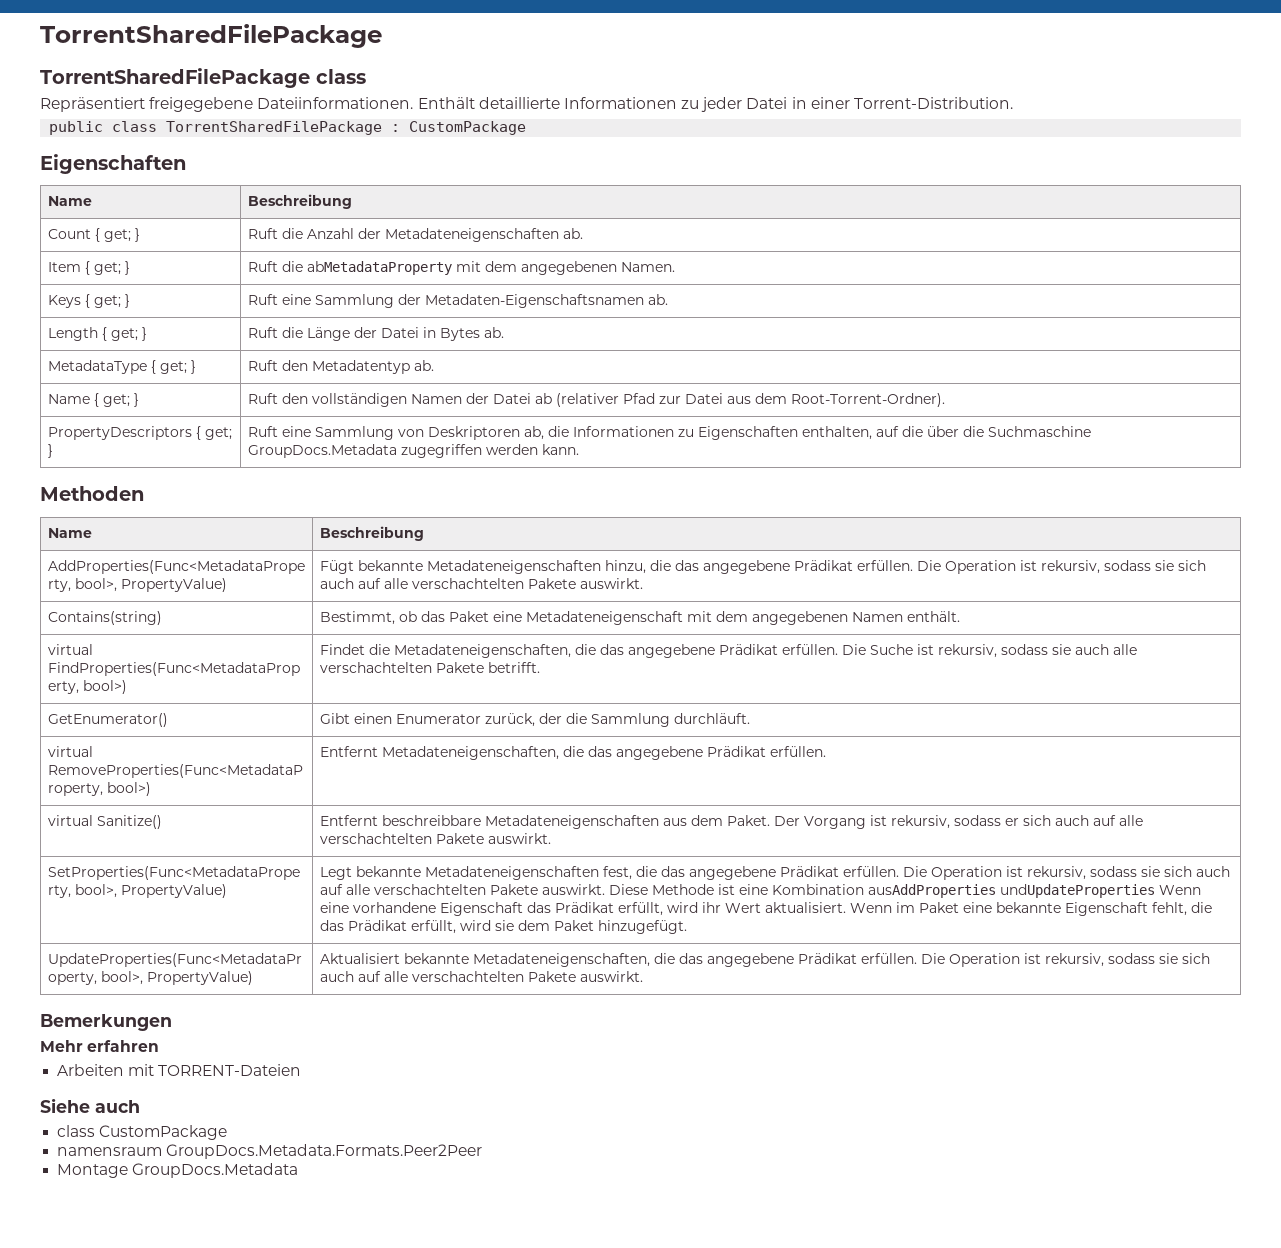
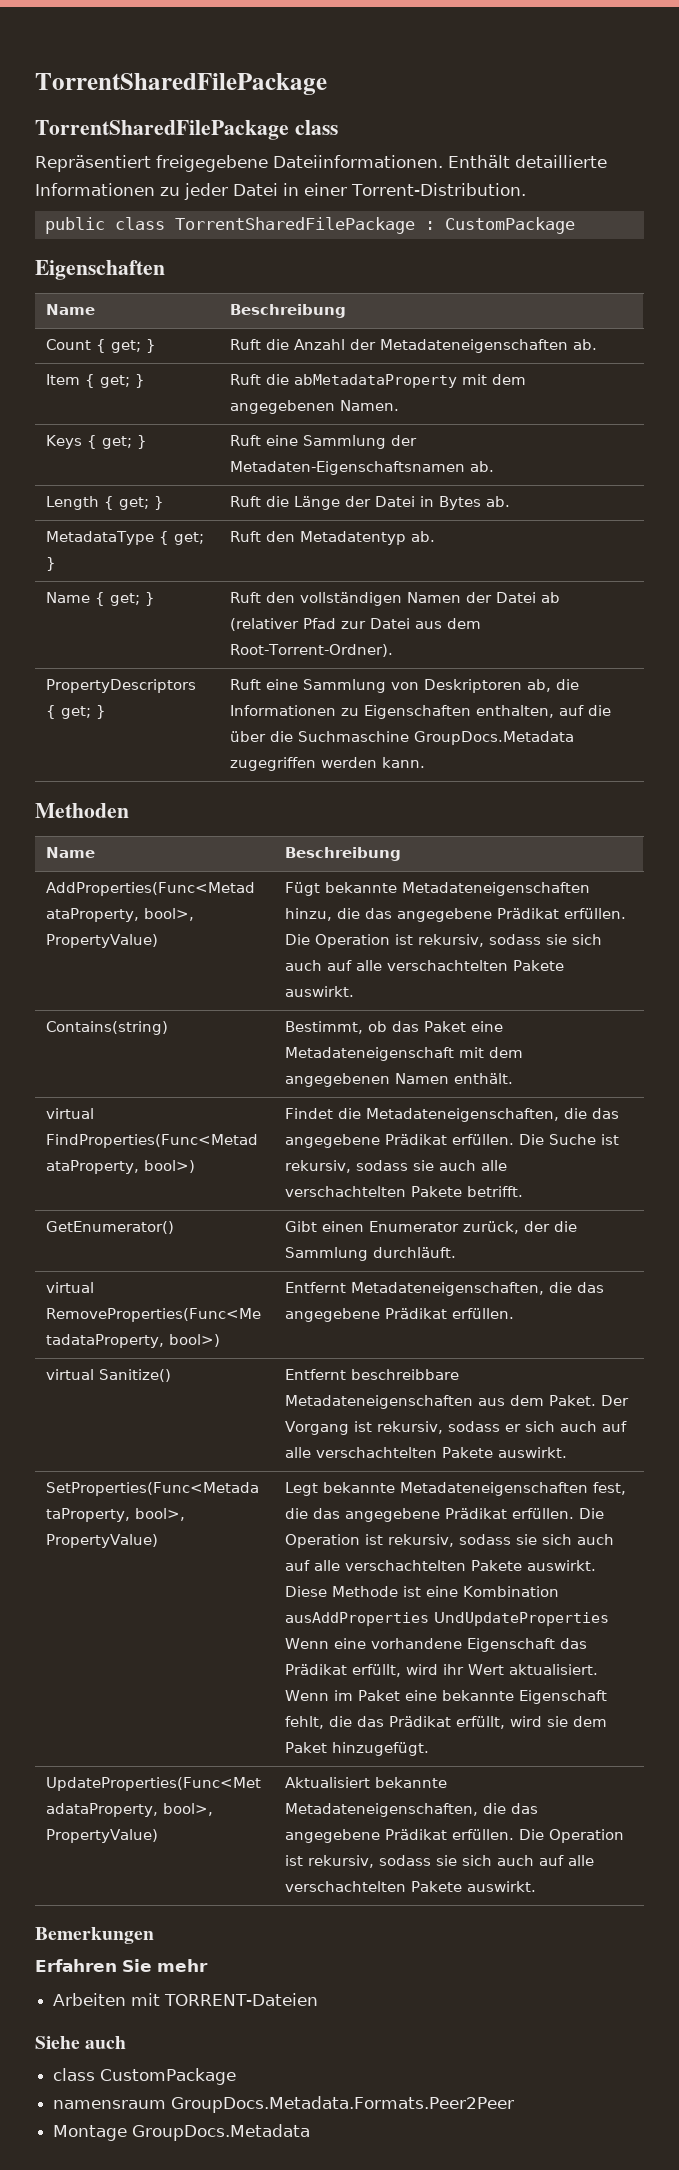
[999,884,1155,898] undUpdateProperties -> [434,1612,610,1626] UndUpdateProperties
[40,1040,160,1052] Mehr erfahren -> [35,1959,208,1972] Erfahren Sie mehr

